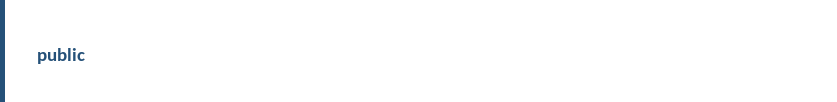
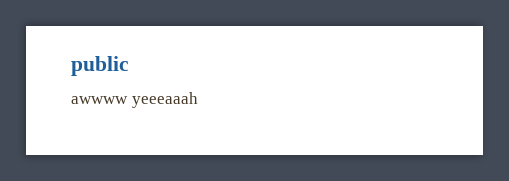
(85, 56) none -> [71,92,198,108] // awwww yeeeaaah

